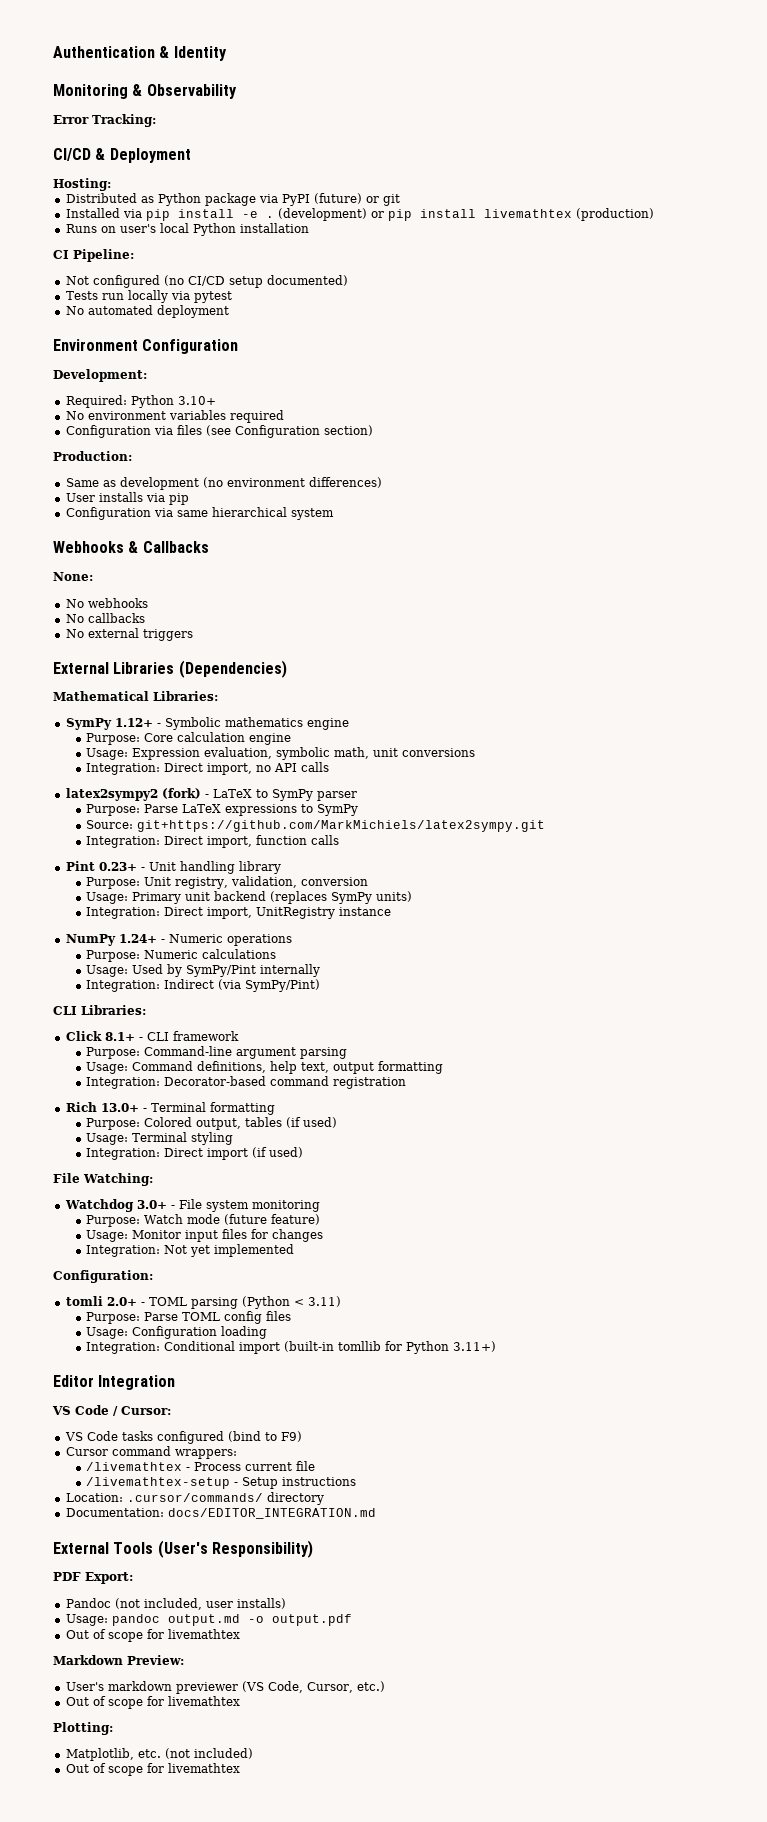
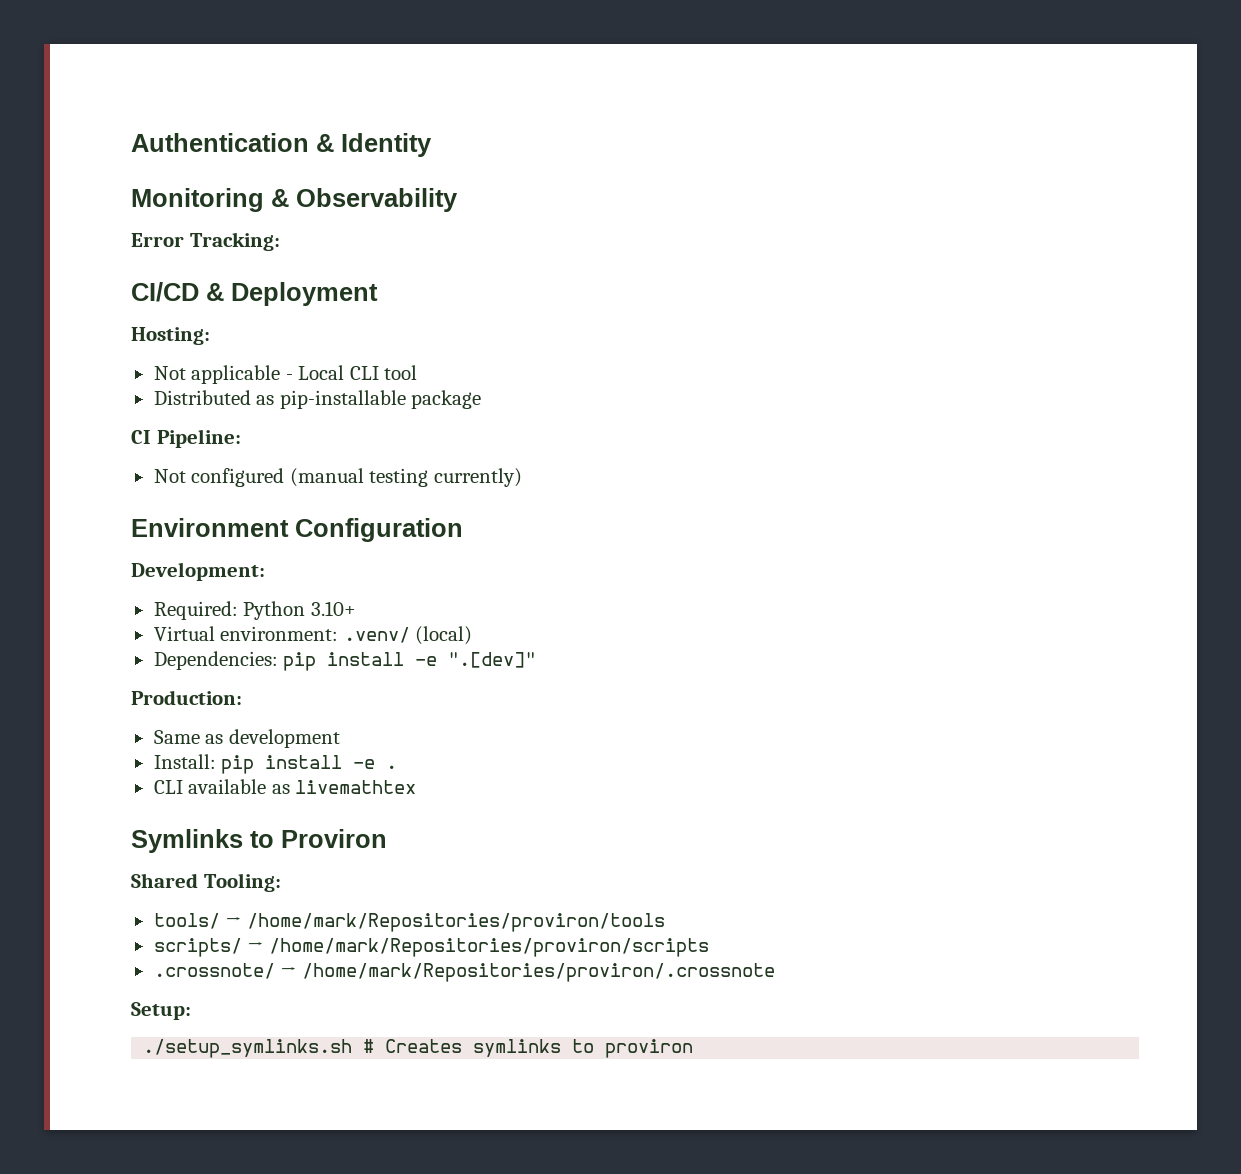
(111, 184) none -> [153,365,418,384] // Not applicable - Local CLI tool
[157,193,201,206] Python -> [279,390,406,409] pip-installable
[258,193,400,206] [65,208,654,221] [65,223,309,236] [53,249,134,262] [65,275,348,288] [65,290,232,303] [65,305,229,318] via PyPI (future) or git // Installed via pip install -e . (development) or pip install livemathtex (production) // Runs on user's local Python installation // CI Pipeline: // Not configured (no CI/CD setup documented) // Tests run locally via pytest // No automated deployment -> [131,429,241,448] [153,468,522,487] // CI Pipeline: // Not configured (manual testing currently)
[65,410,284,423] [65,425,373,438] [53,451,132,461] [65,477,382,490] [65,492,189,505] [65,507,334,520] [53,541,209,553] [53,572,93,581] [65,598,148,608] [65,613,145,623] [65,628,193,641] [53,660,287,678] [53,691,218,701] [65,717,349,730] [86,732,292,745] [86,747,476,760] [86,762,330,775] [65,788,357,801] [86,804,359,816] [86,820,546,832] [86,835,340,848] [65,861,281,874] [86,876,369,889] [86,891,413,904] [86,907,392,919] [65,934,292,946] [86,949,277,962] [86,964,321,977] [86,979,321,992] [53,1005,146,1015] [65,1031,239,1041] [86,1046,348,1059] [86,1061,444,1074] [86,1076,407,1089] [65,1102,275,1115] [86,1117,338,1130] [86,1132,234,1145] [86,1147,304,1160] [53,1173,153,1186] [64,1199,320,1212] [86,1214,321,1227] [86,1229,324,1242] [86,1244,295,1257] [53,1270,153,1283] [65,1296,341,1309] [86,1311,292,1324] [86,1326,268,1339] [86,1341,497,1354] [53,1375,176,1390] [52,1405,171,1416] [64,1431,302,1444] [65,1446,237,1459] [86,1461,316,1471] [86,1477,357,1489] [65,1492,324,1505] [65,1508,376,1519] [53,1540,313,1558] [53,1572,133,1584] [65,1598,286,1610] [65,1614,352,1626] [65,1629,240,1642] [53,1655,184,1665] [65,1681,385,1694] [65,1696,240,1709] [53,1722,113,1735] [65,1748,253,1761] [65,1763,240,1776] No environment variables required // Configuration via files (see Configuration section) // Production: // Same as development (no environment differences) // User installs via pip // Configuration via same hierarchical system // Webhooks & Callbacks // None: // No webhooks // No callbacks // No external triggers // External Libraries (Dependencies) // Mathematical Libraries: // SymPy 1.12+ - Symbolic mathematics engine // Purpose: Core calculation engine // Usage: Expression evaluation, symbolic math, unit conversions // Integration: Direct import, no API calls // latex2sympy2 (fork) - LaTeX to SymPy parser // Purpose: Parse LaTeX expressions to SymPy // Source: git+https://github.com/MarkMichiels/latex2sympy.git // Integration: Direct import, function calls // Pint 0.23+ - Unit handling library // Purpose: Unit registry, validation, conversion // Usage: Primary unit backend (replaces SymPy units) // Integration: Direct import, UnitRegistry instance // NumPy 1.24+ - Numeric operations // Purpose: Numeric calculations // Usage: Used by SymPy/Pint internally // Integration: Indirect (via SymPy/Pint) // CLI Libraries: // Click 8.1+ - CLI framework // Purpose: Command-line argument parsing // Usage: Command definitions, help text, output formatting // Integration: Decorator-based command registration // Rich 13.0+ - Terminal formatting // Purpose: Colored output, tables (if used) // Usage: Terminal styling // Integration: Direct import (if used) // File Watching: // Watchdog 3.0+ - File system monitoring // Purpose: Watch mode (future feature) // Usage: Monitor input files for changes // Integration: Not yet implemented // Configuration: // tomli 2.0+ - TOML parsing (Python < 3.11) // Purpose: Parse TOML config files // Usage: Configuration loading // Integration: Conditional import (built-in tomllib for Python 3.11+) // Editor Integration // VS Code / Cursor: // VS Code tasks configured (bind to F9) // Cursor command wrappers: // /livemathtex - Process current file // /livemathtex-setup - Setup instructions // Location: .cursor/commands/ directory // Documentation: docs/EDITOR_INTEGRATION.md // External Tools (User's Responsibility) // PDF Export: // Pandoc (not included, user installs) // Usage: pandoc output.md -o output.pdf // Out of scope for livemathtex // Markdown Preview: // User's markdown previewer (VS Code, Cursor, etc.) // Out of scope for livemathtex // Plotting: // Matplotlib, etc. (not included) // Out of scope for livemathtex -> [153,626,473,645] [153,651,537,671] [131,690,242,705] [153,729,340,748] [153,754,398,774] [153,779,417,794] [131,829,387,853] [131,873,281,892] [153,913,665,932] [153,938,709,957] [153,963,775,982] [131,1002,191,1020] [143,1039,694,1058] Virtual environment: .venv/ (local) // Dependencies: pip install -e ".[dev]" // Production: // Same as development // Install: pip install -e . // CLI available as livemathtex // Symlinks to Proviron // Shared Tooling: // tools/ → /home/mark/Repositories/proviron/tools // scripts/ → /home/mark/Repositories/proviron/scripts // .crossnote/ → /home/mark/Repositories/proviron/.crossnote // Setup: // ./setup_symlinks.sh # Creates symlinks to proviron

